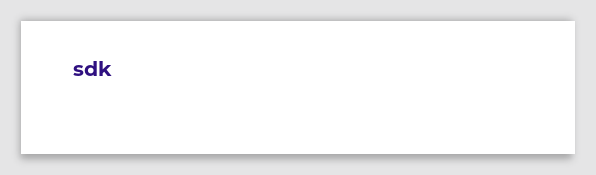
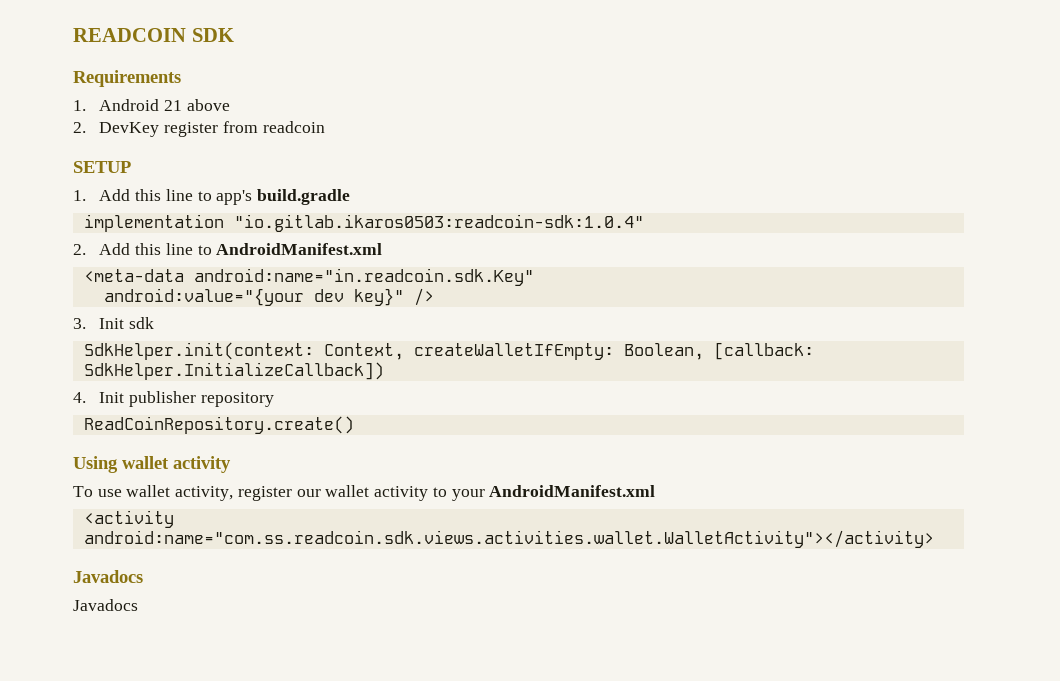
[73,61,112,76] sdk -> [73,28,234,42] [73,70,181,87] [73,99,230,111] [73,121,325,137] [73,161,131,173] [73,189,351,205] [83,214,644,232] [73,243,383,255] [83,268,534,286] [103,288,434,306] [73,317,155,329] [83,342,814,360] [83,362,384,380] [73,391,274,407] [83,416,354,434] [73,456,231,473] [73,485,656,501] [83,510,174,528] [83,530,934,548] [73,570,143,583] [73,599,138,611] READCOIN SDK // Requirements // 1. Android 21 above // 2. DevKey register from readcoin // SETUP // 1. Add this line to app's build.gradle // implementation "io.gitlab.ikaros0503:readcoin-sdk:1.0.4" // 2. Add this line to AndroidManifest.xml // <meta-data android:name="in.readcoin.sdk.Key" // android:value="{your dev key}" /> // 3. Init sdk // SdkHelper.init(context: Context, createWalletIfEmpty: Boolean, [callback: SdkHelper.InitializeCallback]) // 4. Init publisher repository // ReadCoinRepository.create() // Using wallet activity // To use wallet activity, register our wallet activity to your AndroidManifest.xml // <activity android:name="com.ss.readcoin.sdk.views.activities.wallet.WalletActivity"></activity> // Javadocs // Javadocs

